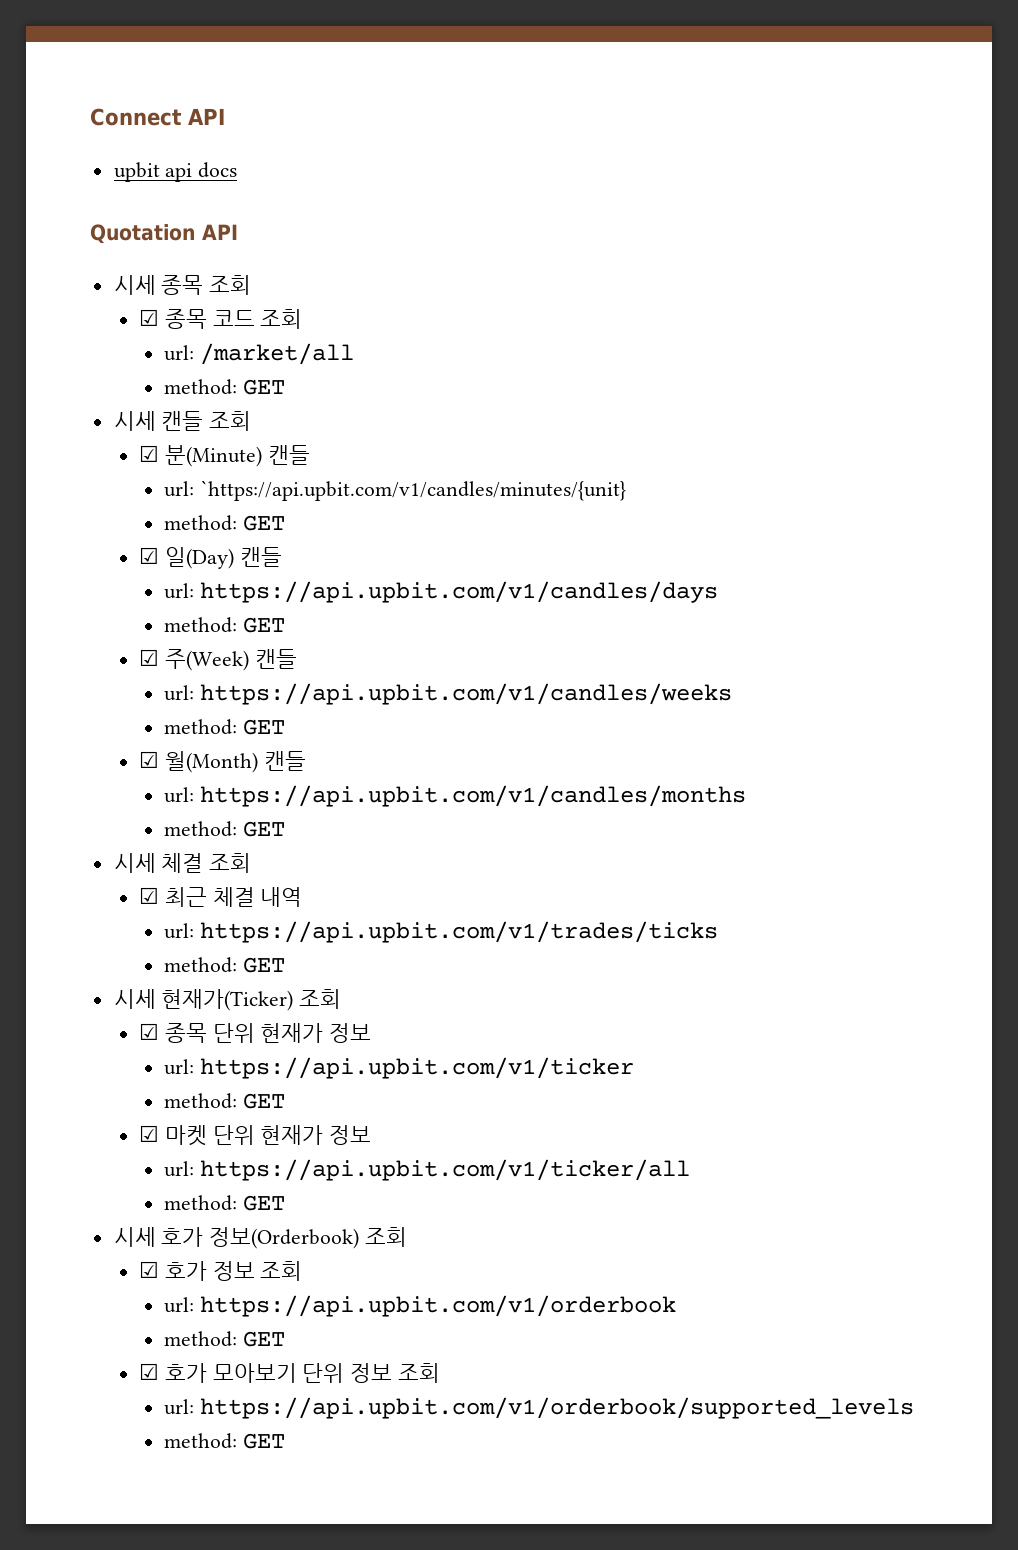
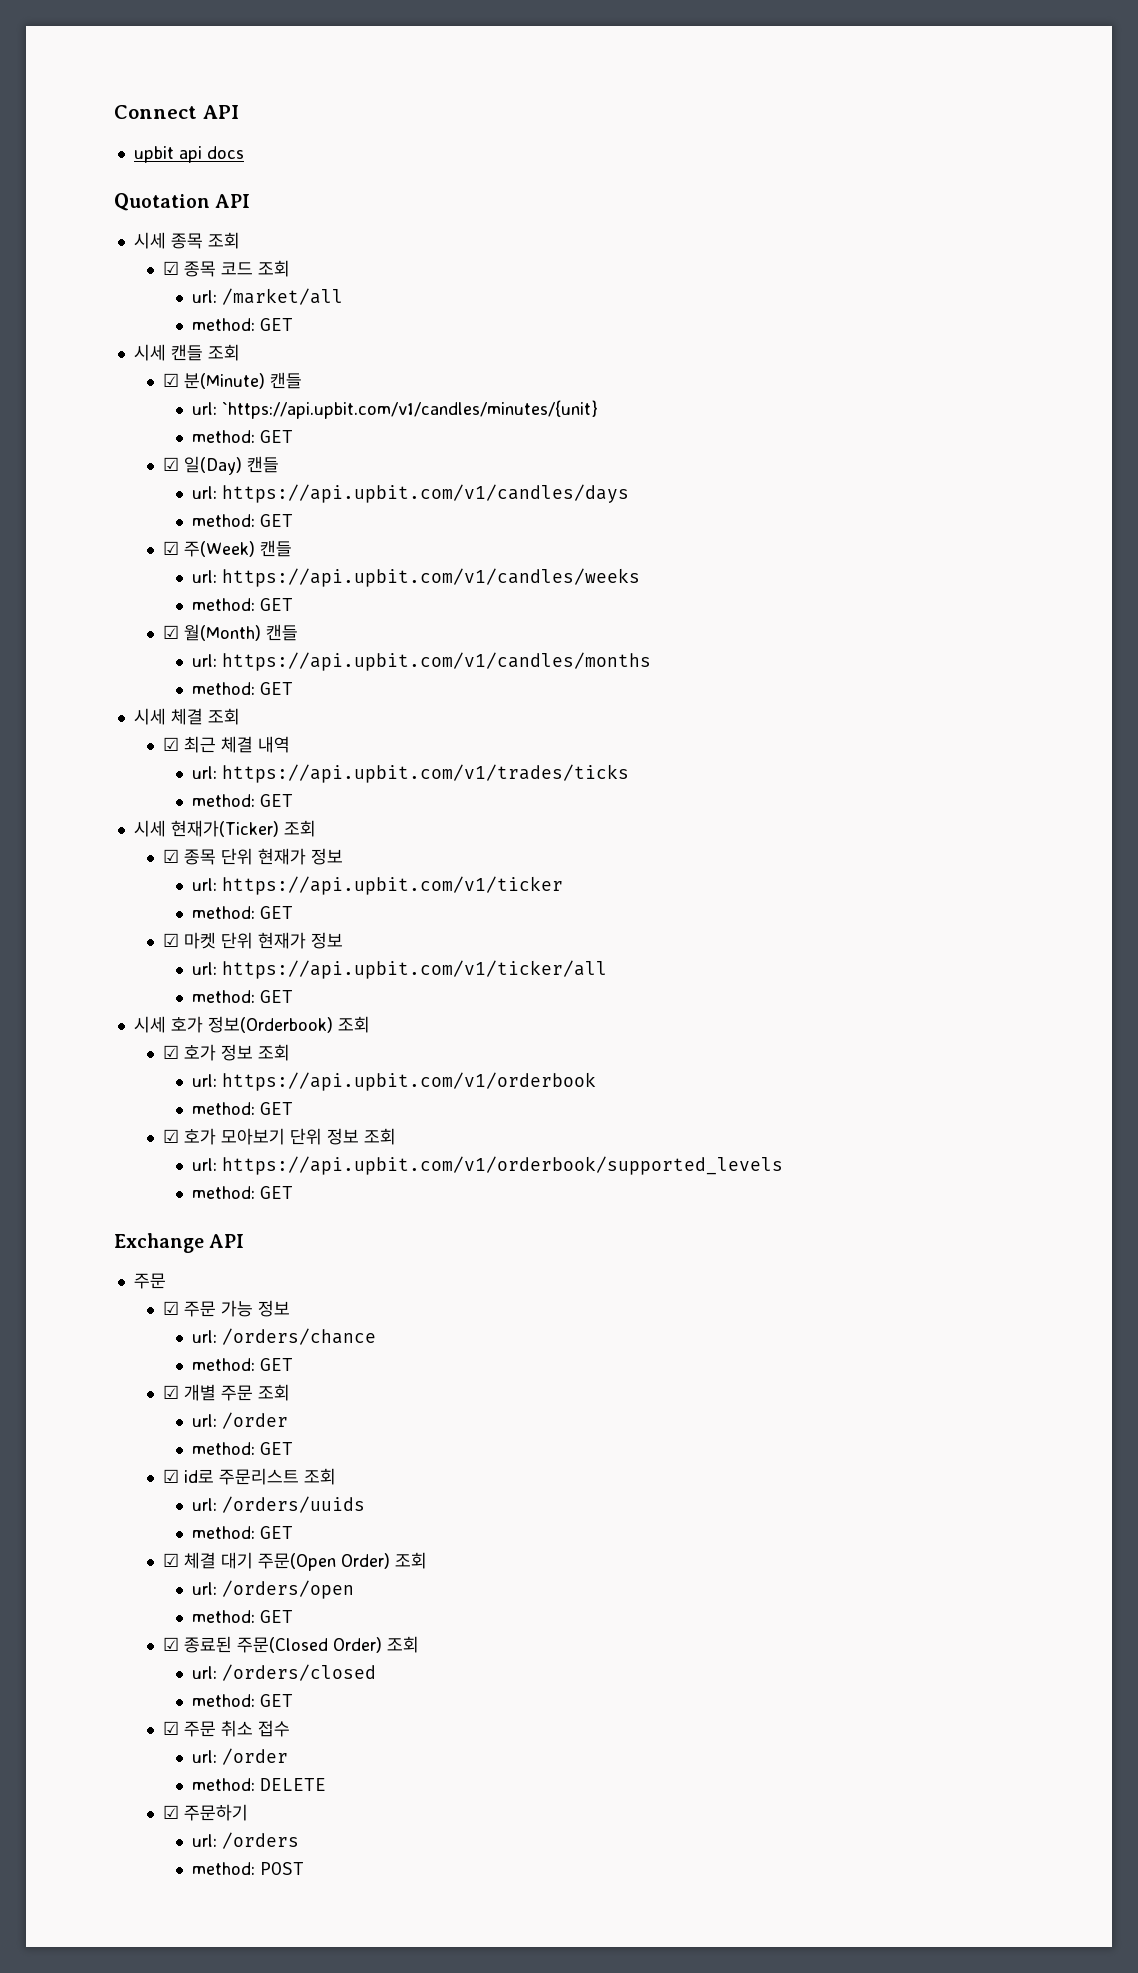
(285, 1441) none -> [114,1233,245,1253] [133,1273,166,1289] [162,1300,290,1317] [191,1328,376,1345] [191,1358,293,1371] [162,1384,290,1401] [191,1412,288,1429] [191,1442,293,1455] [162,1468,336,1485] [191,1496,365,1513] [191,1526,293,1539] [162,1552,427,1571] [191,1580,354,1599] [191,1610,293,1623] [162,1636,419,1653] [191,1664,376,1681] [191,1694,293,1707] [162,1720,290,1737] [191,1748,288,1765] [191,1778,326,1791] [162,1804,248,1821] [191,1832,299,1849] [191,1862,304,1875] // Exchange API // 주문 // ☑ 주문 가능 정보 // url: /orders/chance // method: GET // ☑ 개별 주문 조회 // url: /order // method: GET // ☑ id로 주문리스트 조회 // url: /orders/uuids // method: GET // ☑ 체결 대기 주문(Open Order) 조회 // url: /orders/open // method: GET // ☑ 종료된 주문(Closed Order) 조회 // url: /orders/closed // method: GET // ☑ 주문 취소 접수 // url: /order // method: DELETE // ☑ 주문하기 // url: /orders // method: POST

